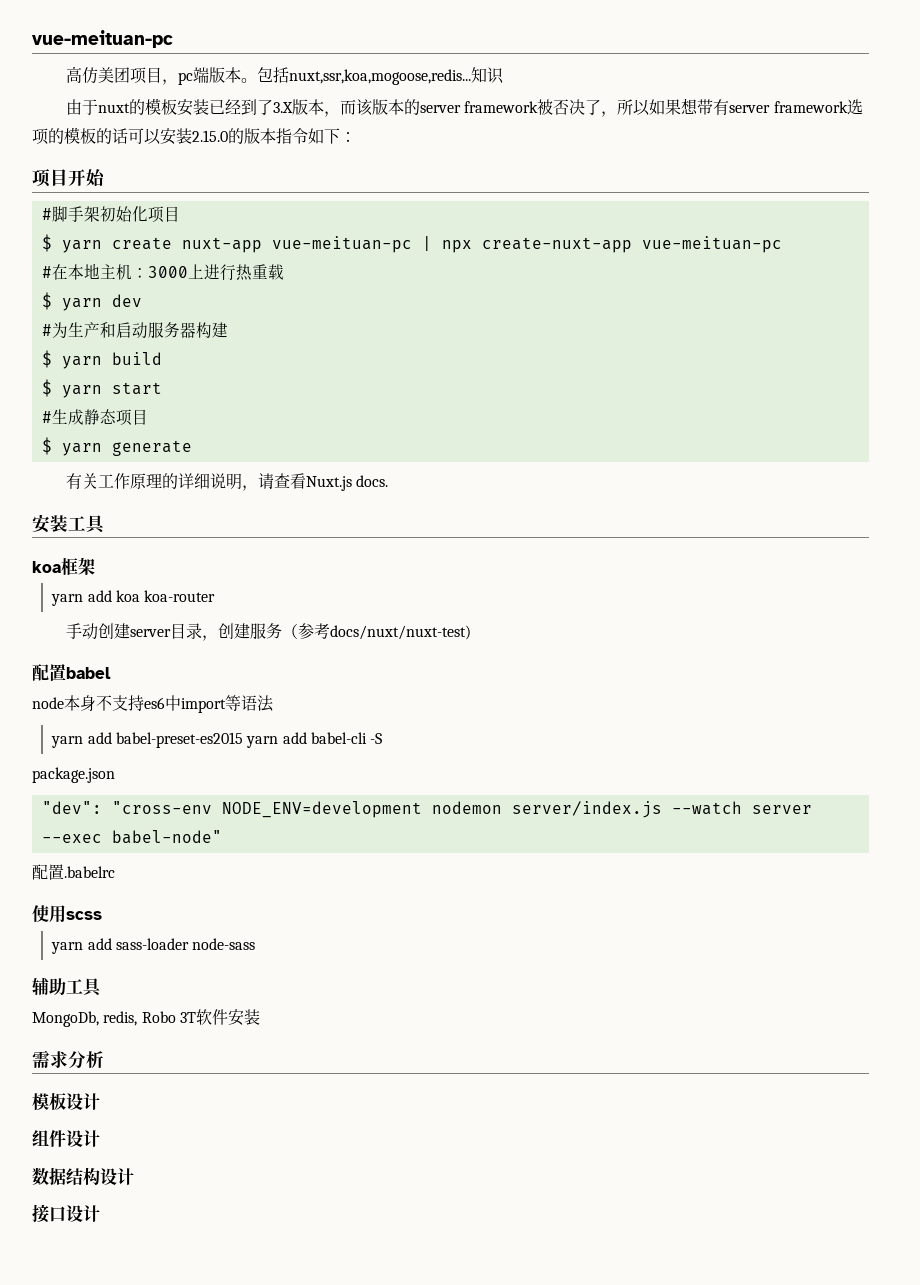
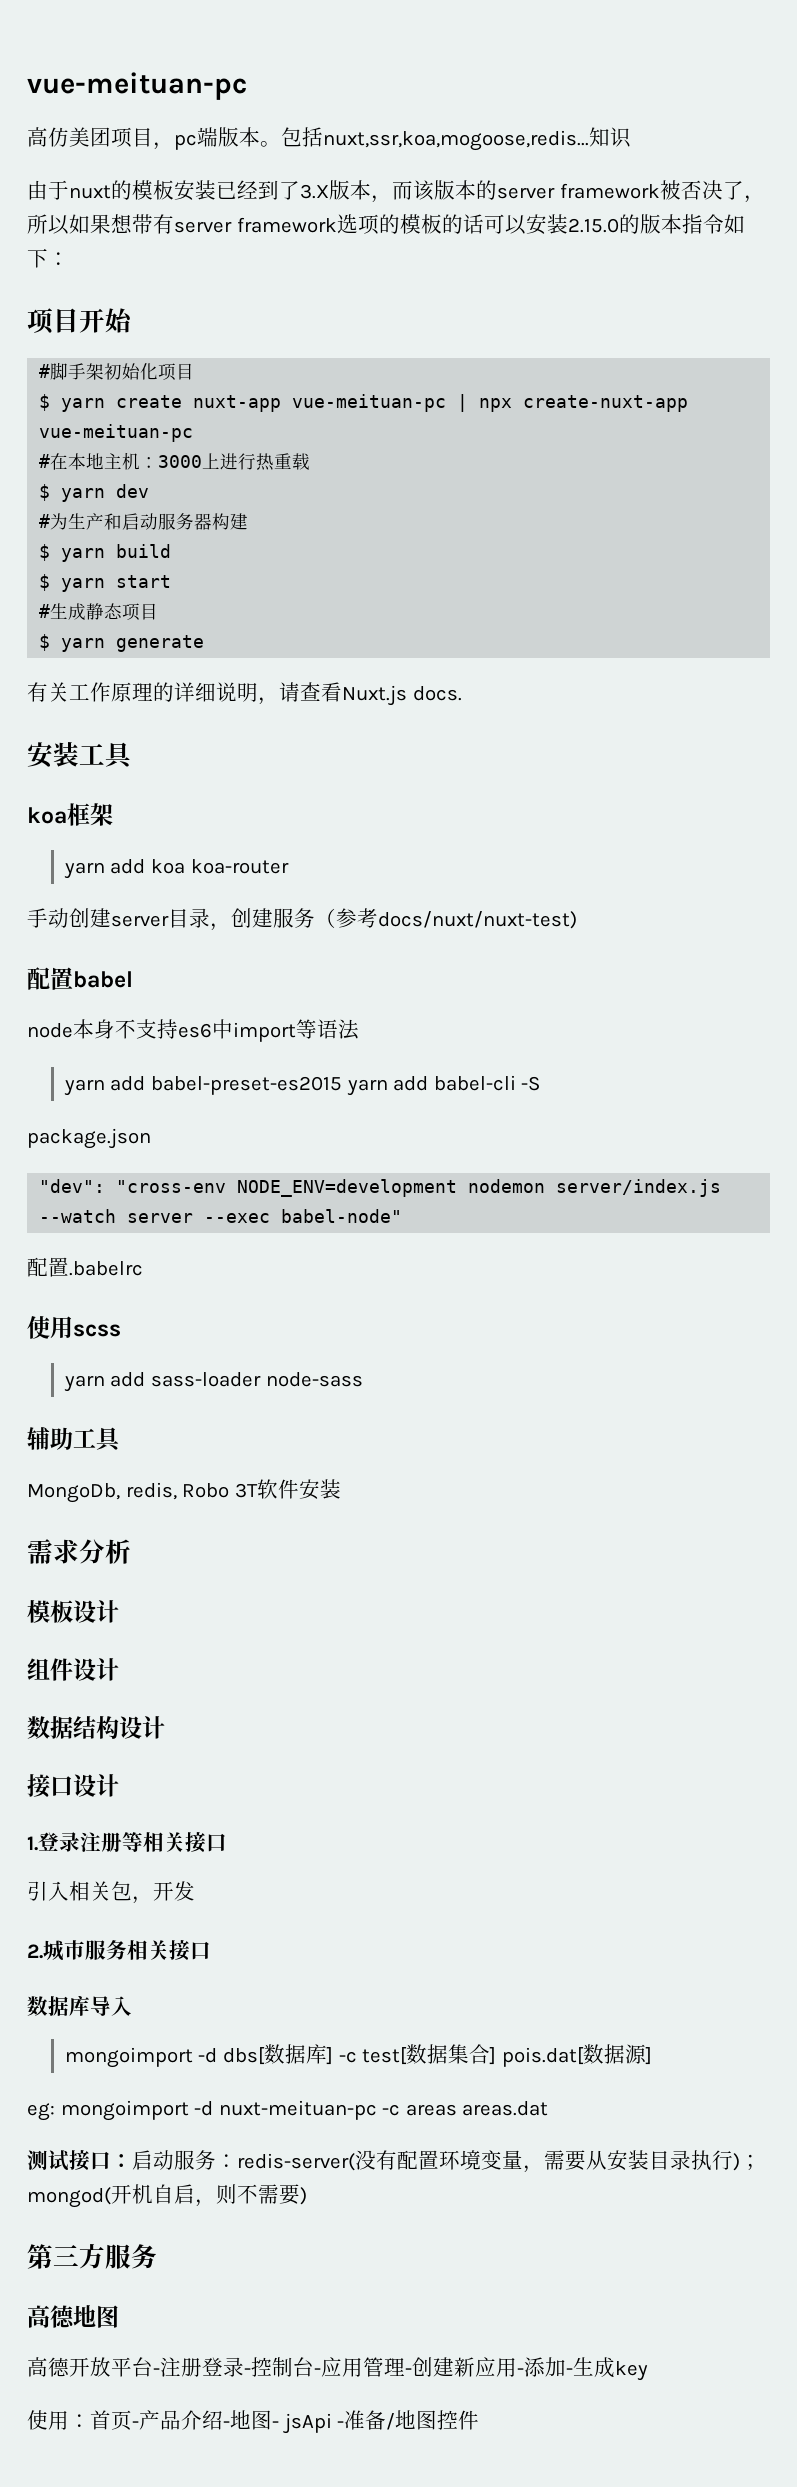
(100, 1213) none -> [27,1832,227,1853] [27,1881,195,1904] [27,1940,211,1961] [27,1995,132,2016] [64,2044,652,2068] [27,2100,549,2121] [27,2150,761,2173] [27,2184,307,2208] [27,2244,157,2269] [27,2305,119,2328] [27,2357,648,2381] [27,2410,480,2434] // 1.登录注册等相关接口 // 引入相关包，开发 // 2.城市服务相关接口 // 数据库导入 // mongoimport -d dbs[数据库] -c test[数据集合] pois.dat[数据源] // eg: mongoimport -d nuxt-meituan-pc -c areas areas.dat // 测试接口：启动服务：redis-server(没有配置环境变量，需要从安装目录执行)；mongod(开机自启，则不需要) // 第三方服务 // 高德地图 // 高德开放平台-注册登录-控制台-应用管理-创建新应用-添加-生成key // 使用：首页-产品介绍-地图- jsApi -准备/地图控件

